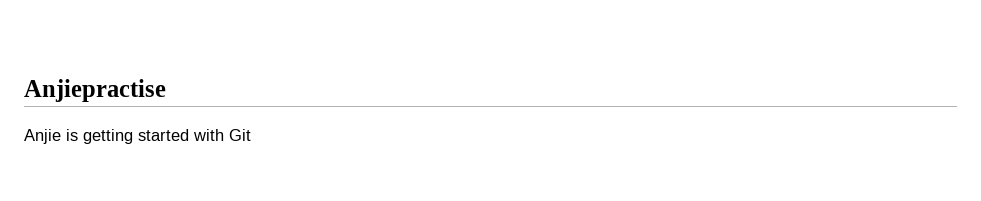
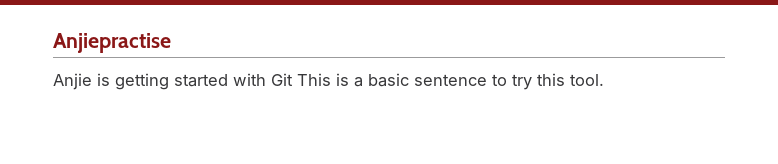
(251, 135) none -> [297,73,604,90] This is a basic sentence to try this tool.

